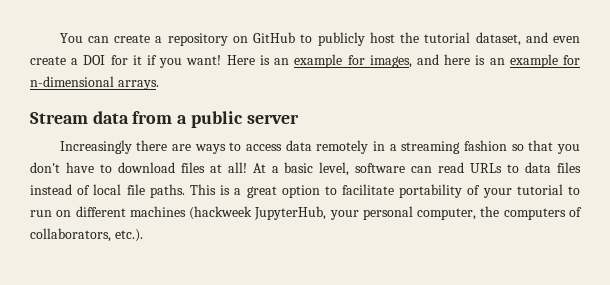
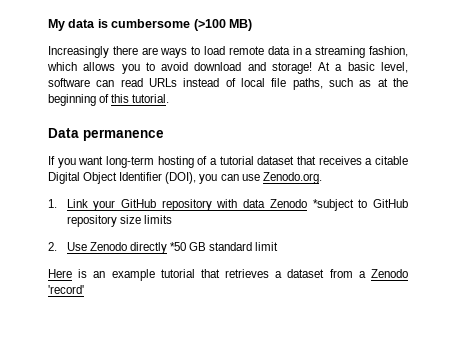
[59,32,580,46] [30,54,581,68] [30,76,159,90] [30,111,299,128] You can create a repository on GitHub to publicly host the tutorial dataset, and even create a DOI for it if you want! Here is an example for images, and here is an example for n-dimensional arrays. // Stream data from a public server -> [48,19,252,31] My data is cumbersome (>100 MB)
[245,140,580,154] [30,162,247,173] access data remotely in a streaming fashion so that you don't have to download files at all! -> [204,46,408,58] [47,62,312,74] load remote data in a streaming fashion, which allows you to avoid download and storage!
[507,162,581,173] to data files -> (177, 82) none
[149,184,580,198] [30,206,582,220] [30,228,143,242] paths. This is a great option to facilitate portability of your tutorial to run on different machines (hackweek JupyterHub, your personal computer, the computers of collaborators, etc.). -> [292,78,408,90] [48,94,170,106] [48,128,164,141] [48,156,408,168] [48,172,322,184] [48,199,408,211] [66,215,172,227] [48,242,279,254] [48,269,409,281] [48,285,84,294] paths, such as at the beginning of this tutorial. // Data permanence // If you want long-term hosting of a tutorial dataset that receives a citable Digital Object Identifier (DOI), you can use Zenodo.org. // 1. Link your GitHub repository with data Zenodo *subject to GitHub repository size limits // 2. Use Zenodo directly *50 GB standard limit // Here is an example tutorial that retrieves a dataset from a Zenodo 'record'

